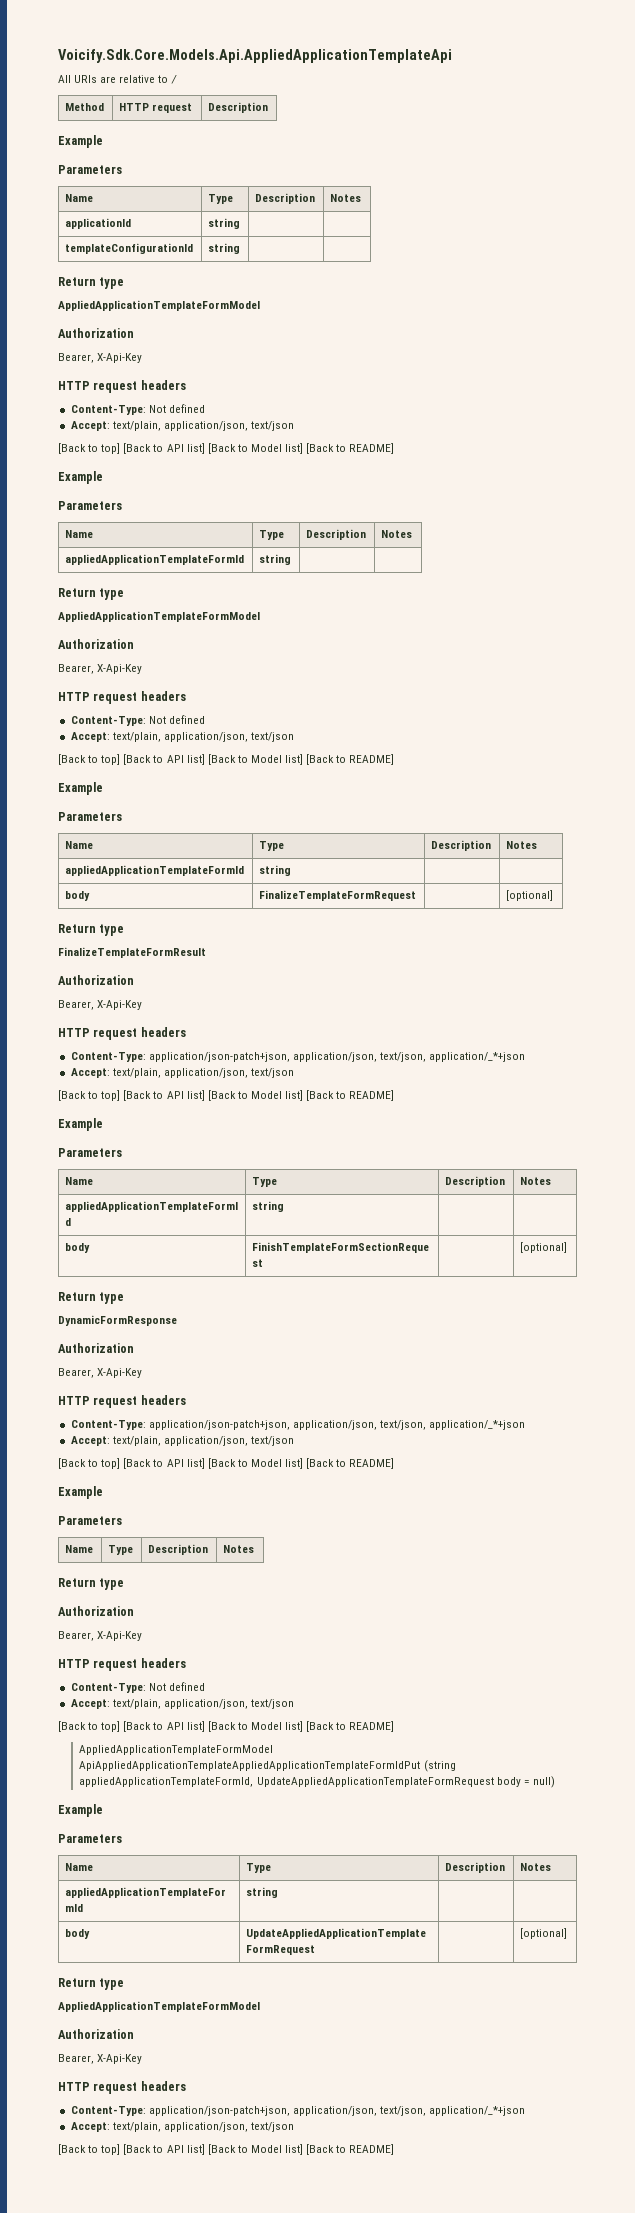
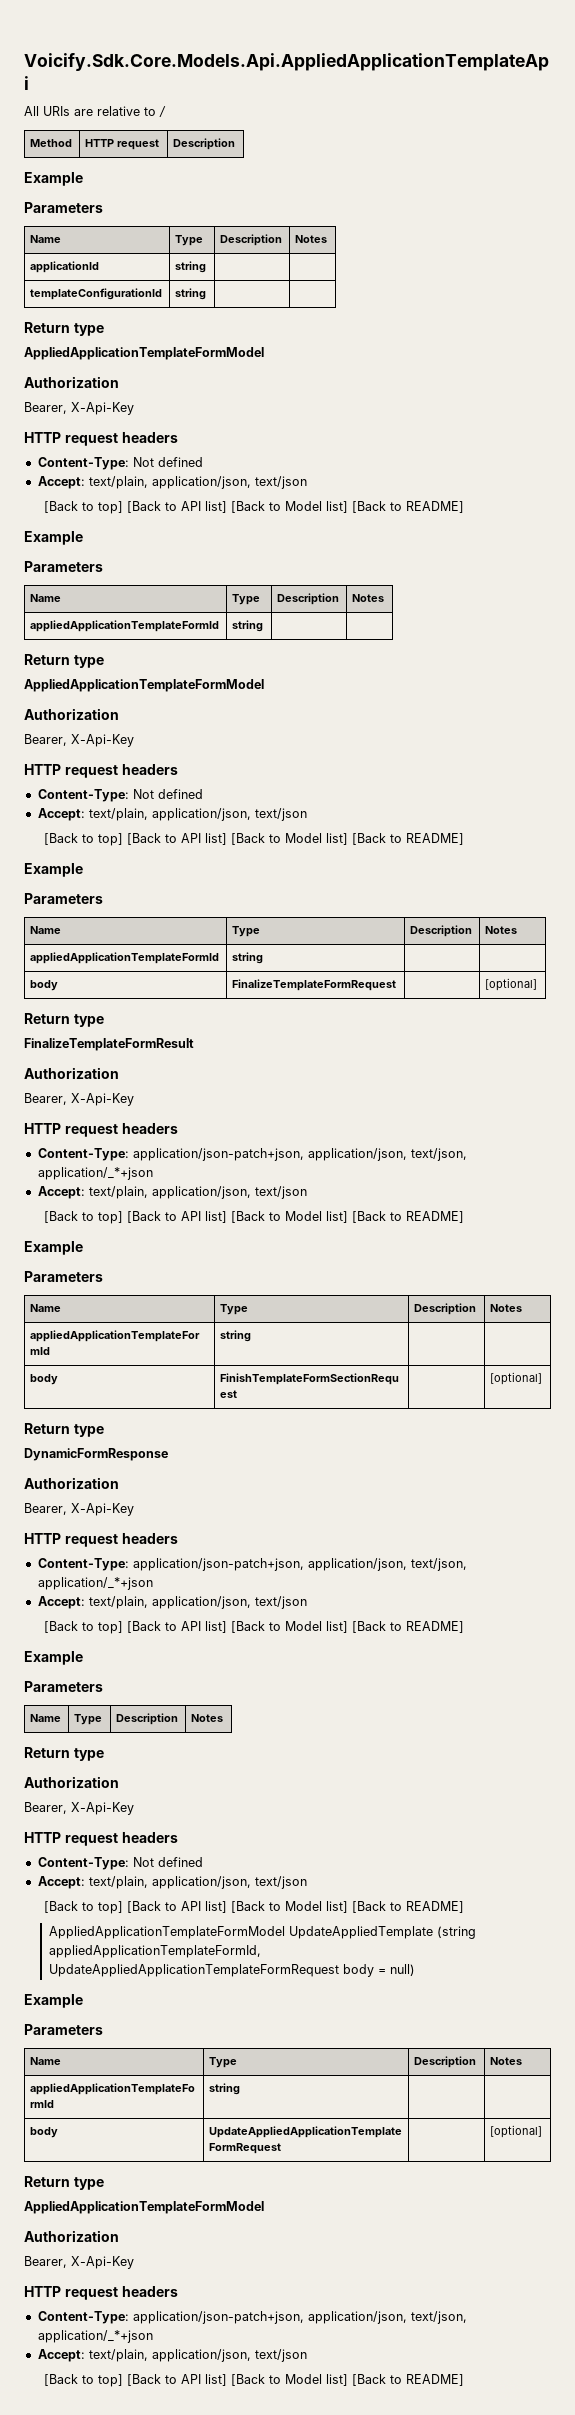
[79,1761,421,1771] ApiAppliedApplicationTemplateAppliedApplicationTemplateFormIdPut -> [288,1926,433,1939] UpdateAppliedTemplate

